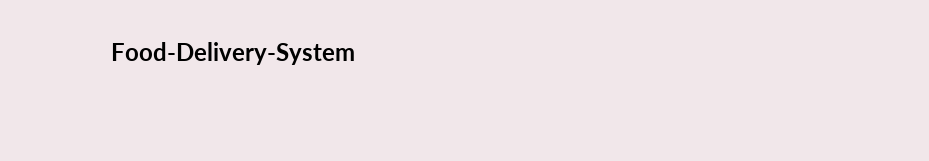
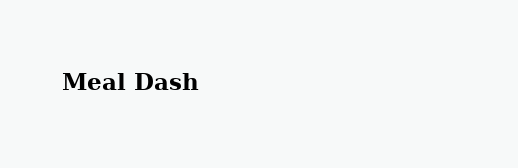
[111,42,355,65] Food-Delivery-System -> [62,73,199,90] Meal Dash

